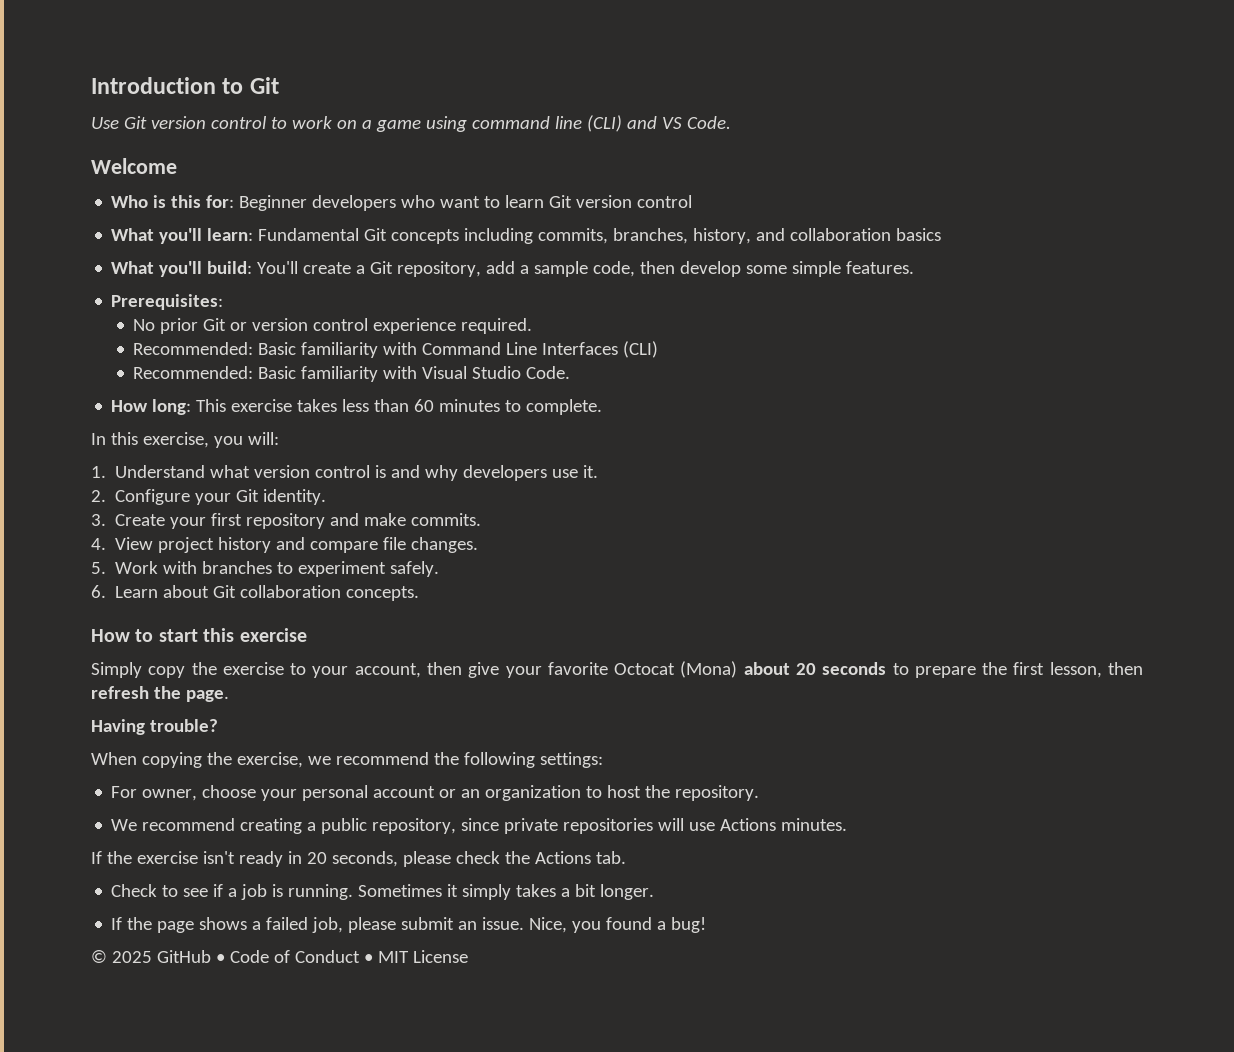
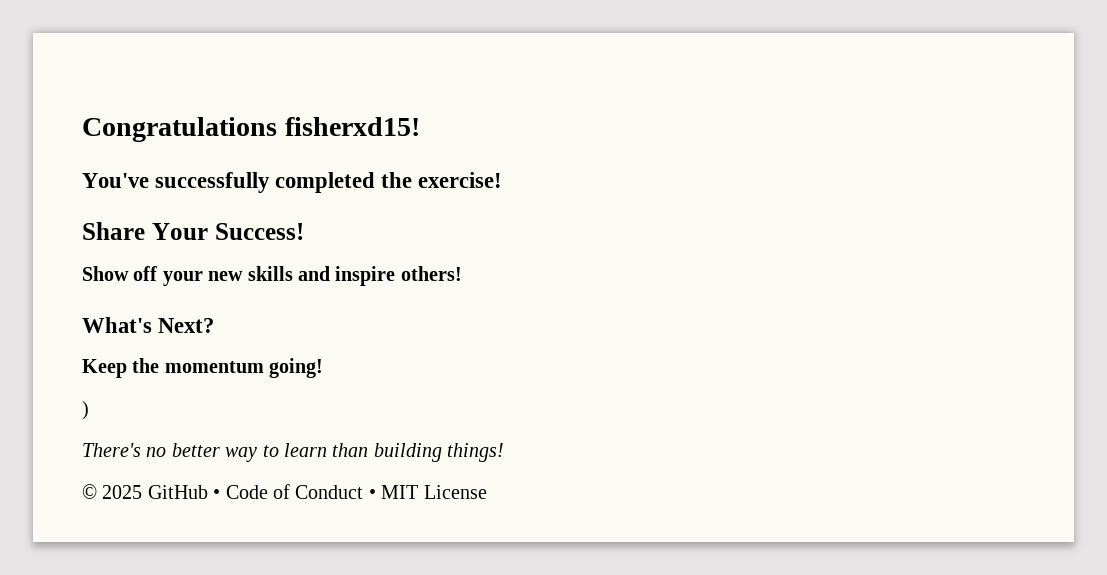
[91,77,279,94] [91,115,731,132] [91,158,177,174] [111,195,693,211] [111,228,942,244] [111,261,915,277] [111,294,224,310] [133,318,533,334] [133,341,659,358] [133,366,571,382] [111,399,603,415] [91,432,279,448] [91,465,599,481] [91,489,327,505] [91,513,482,529] [91,537,479,553] [91,561,440,577] [91,585,420,601] [91,628,307,642] [91,661,1144,678] [91,686,229,702] [91,719,218,735] [91,752,603,768] [111,785,760,801] [111,818,848,834] [91,851,626,867] [111,884,655,900] [111,917,707,933] Introduction to Git // Use Git version control to work on a game using command line (CLI) and VS Code. // Welcome // Who is this for: Beginner developers who want to learn Git version control // What you'll learn: Fundamental Git concepts including commits, branches, history, and collaboration basics // What you'll build: You'll create a Git repository, add a sample code, then develop some simple features. // Prerequisites: // No prior Git or version control experience required. // Recommended: Basic familiarity with Command Line Interfaces (CLI) // Recommended: Basic familiarity with Visual Studio Code. // How long: This exercise takes less than 60 minutes to complete. // In this exercise, you will: // 1. Understand what version control is and why developers use it. // 2. Configure your Git identity. // 3. Create your first repository and make commits. // 4. View project history and compare file changes. // 5. Work with branches to experiment safely. // 6. Learn about Git collaboration concepts. // How to start this exercise // Simply copy the exercise to your account, then give your favorite Octocat (Mona) about 20 seconds to prepare the first lesson, then refresh the page. // Having trouble? // When copying the exercise, we recommend the following settings: // For owner, choose your personal account or an organization to host the repository. // We recommend creating a public repository, since private repositories will use Actions minutes. // If the exercise isn't ready in 20 seconds, please check the Actions tab. // Check to see if a job is running. Sometimes it simply takes a bit longer. // If the page shows a failed job, please submit an issue. Nice, you found a bug! -> [82,117,420,142] [82,172,503,193] [82,222,304,240] [82,266,462,286] [82,317,215,333] [82,358,324,378] [82,401,89,420] [82,443,505,462] Congratulations fisherxd15! // You've successfully completed the exercise! // Share Your Success! // Show off your new skills and inspire others! // What's Next? // Keep the momentum going! // ) // There's no better way to learn than building things!

